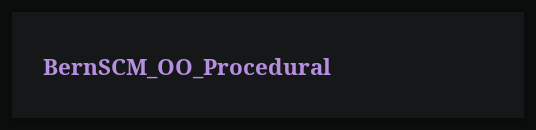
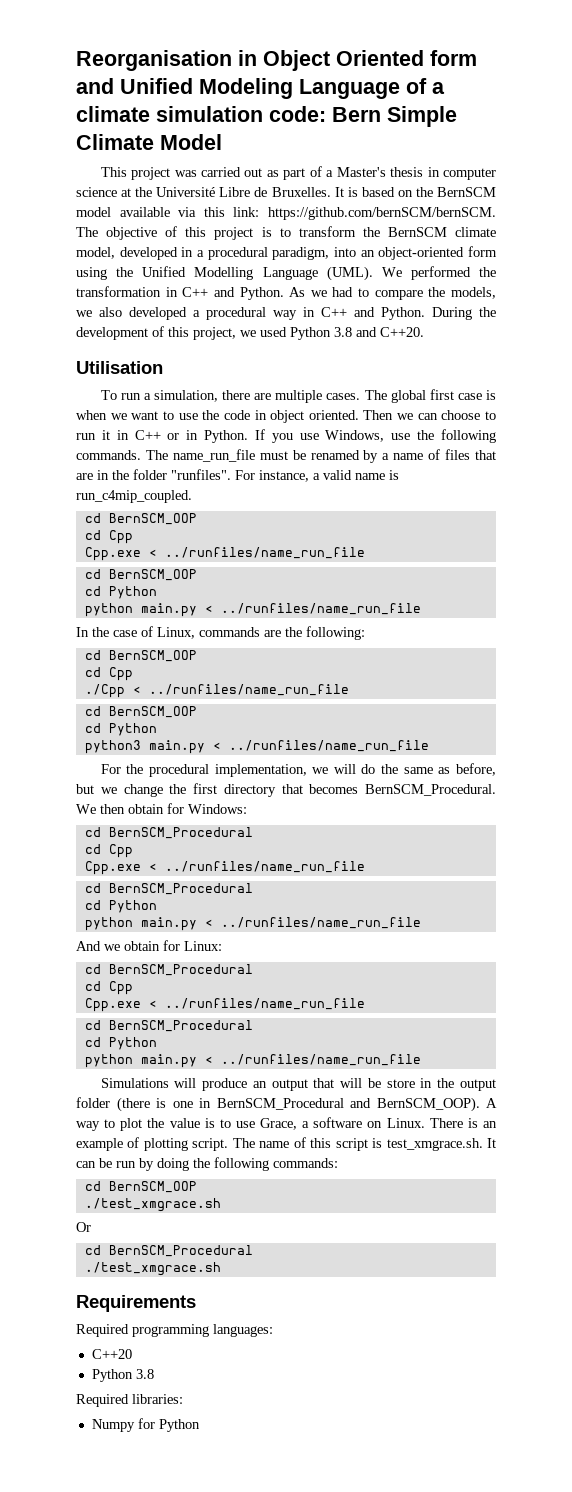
[43,58,331,79] BernSCM_OO_Procedural -> [76,50,477,71] [76,78,445,99] [76,106,457,127] [76,134,222,150] [100,166,496,180] [76,187,496,197] [76,207,496,220] [76,226,496,240] [76,246,498,260] [76,266,496,281] [76,286,496,300] [76,307,496,320] [76,326,424,340] [76,361,163,374] [100,389,497,403] [76,410,497,423] [76,429,497,443] [76,449,497,463] [76,469,399,482] [76,490,192,503] [84,513,197,525] [84,530,133,544] [84,547,365,561] [84,569,197,581] [84,586,157,599] [84,603,421,617] [76,626,365,640] [84,650,197,662] [84,667,133,681] [84,684,349,698] [84,706,197,718] [84,723,157,736] [84,740,429,754] [100,763,497,777] [76,783,496,797] [76,803,247,814] [84,827,253,839] [84,844,133,858] [84,861,365,875] [84,883,253,895] [84,900,157,913] [84,917,421,931] [76,940,222,951] [84,964,253,976] [84,981,133,995] [84,998,365,1012] [84,1020,253,1032] [84,1037,157,1050] [84,1054,421,1068] [100,1078,497,1091] [76,1097,497,1112] [76,1117,497,1131] [76,1137,496,1151] [76,1157,338,1171] [84,1181,197,1193] [84,1198,221,1212] [76,1222,91,1232] [84,1245,253,1257] [84,1262,221,1276] [76,1295,196,1312] [76,1324,273,1337] [91,1349,132,1359] [91,1369,154,1382] [76,1394,183,1407] [91,1418,200,1432] Reorganisation in Object Oriented form and Unified Modeling Language of a climate simulation code: Bern Simple Climate Model // This project was carried out as part of a Master's thesis in computer science at the Université Libre de Bruxelles. It is based on the BernSCM model available via this link: https://github.com/bernSCM/bernSCM. The objective of this project is to transform the BernSCM climate model, developed in a procedural paradigm, into an object-oriented form using the Unified Modelling Language (UML). We performed the transformation in C++ and Python. As we had to compare the models, we also developed a procedural way in C++ and Python. During the development of this project, we used Python 3.8 and C++20. // Utilisation // To run a simulation, there are multiple cases. The global first case is when we want to use the code in object oriented. Then we can choose to run it in C++ or in Python. If you use Windows, use the following commands. The name_run_file must be renamed by a name of files that are in the folder "runfiles". For instance, a valid name is run_c4mip_coupled. // cd BernSCM_OOP // cd Cpp // Cpp.exe < ../runfiles/name_run_file // cd BernSCM_OOP // cd Python // python main.py < ../runfiles/name_run_file // In the case of Linux, commands are the following: // cd BernSCM_OOP // cd Cpp // ./Cpp < ../runfiles/name_run_file // cd BernSCM_OOP // cd Python // python3 main.py < ../runfiles/name_run_file // For the procedural implementation, we will do the same as before, but we change the first directory that becomes BernSCM_Procedural. We then obtain for Windows: // cd BernSCM_Procedural // cd Cpp // Cpp.exe < ../runfiles/name_run_file // cd BernSCM_Procedural // cd Python // python main.py < ../runfiles/name_run_file // And we obtain for Linux: // cd BernSCM_Procedural // cd Cpp // Cpp.exe < ../runfiles/name_run_file // cd BernSCM_Procedural // cd Python // python main.py < ../runfiles/name_run_file // Simulations will produce an output that will be store in the output folder (there is one in BernSCM_Procedural and BernSCM_OOP). A way to plot the value is to use Grace, a software on Linux. There is an example of plotting script. The name of this script is test_xmgrace.sh. It can be run by doing the following commands: // cd BernSCM_OOP // ./test_xmgrace.sh // Or // cd BernSCM_Procedural // ./test_xmgrace.sh // Requirements // Required programming languages: // C++20 // Python 3.8 // Required libraries: // Numpy for Python

